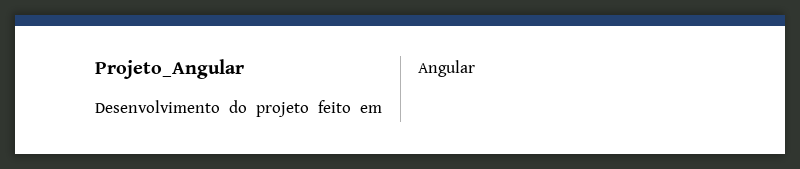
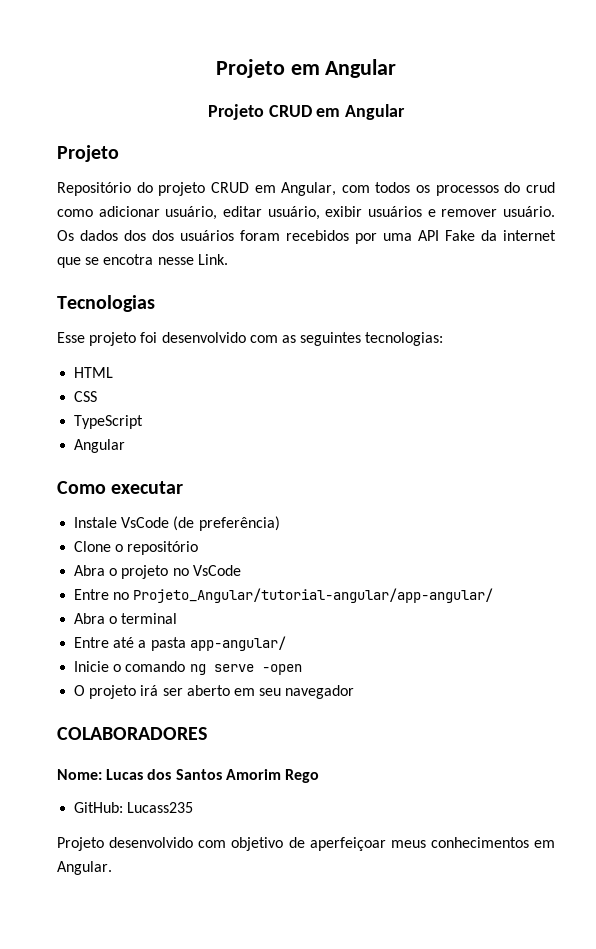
[95,59,244,79] [95,100,382,117] [418,60,475,77] Projeto_Angular // Desenvolvimento do projeto feito em Angular -> [215,59,397,78] [207,104,406,120] [57,145,119,162] [57,182,555,196] [57,206,555,220] [57,230,556,244] [57,254,228,268] [57,295,155,312] [57,332,444,346] [74,367,114,378] [74,391,98,402] [74,415,144,429] [74,439,126,453] [57,481,184,494] [74,516,280,531] [74,541,199,555] [74,565,241,579] [74,588,494,603] [74,613,178,624] [74,636,286,651] [74,661,302,675] [74,685,355,699] [57,727,207,740] [57,769,319,783] [74,802,194,813] [57,837,555,851] [57,861,112,875] Projeto em Angular // Projeto CRUD em Angular // Projeto // Repositório do projeto CRUD em Angular, com todos os processos do crud como adicionar usuário, editar usuário, exibir usuários e remover usuário. Os dados dos dos usuários foram recebidos por uma API Fake da internet que se encotra nesse Link. // Tecnologias // Esse projeto foi desenvolvido com as seguintes tecnologias: // HTML // CSS // TypeScript // Angular // Como executar // Instale VsCode (de preferência) // Clone o repositório // Abra o projeto no VsCode // Entre no Projeto_Angular/tutorial-angular/app-angular/ // Abra o terminal // Entre até a pasta app-angular/ // Inicie o comando ng serve -open // O projeto irá ser aberto em seu navegador // COLABORADORES // Nome: Lucas dos Santos Amorim Rego // GitHub: Lucass235 // Projeto desenvolvido com objetivo de aperfeiçoar meus conhecimentos em Angular.

